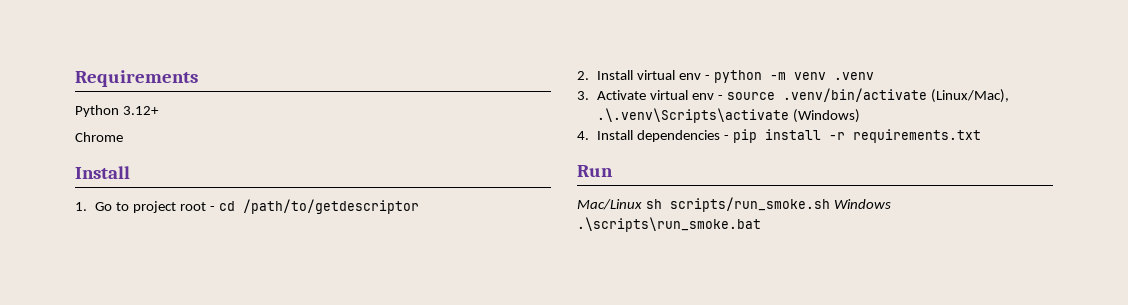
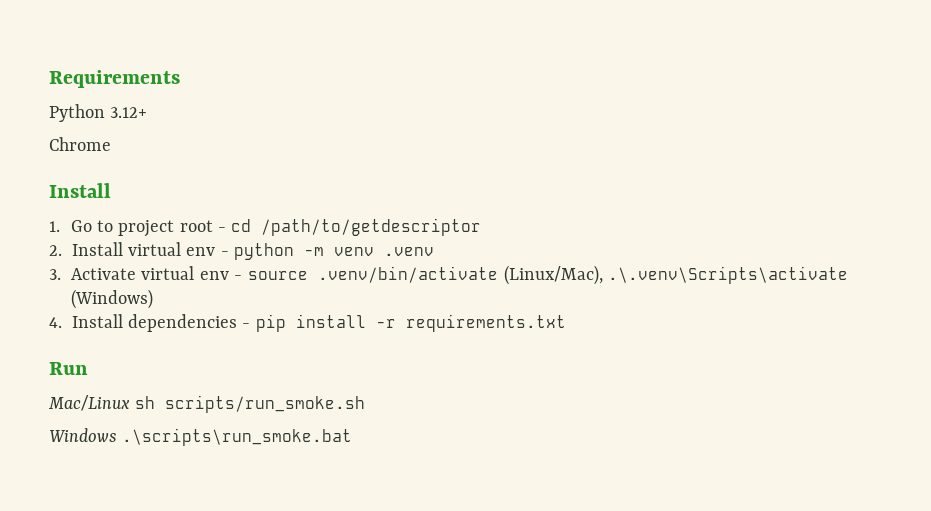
(830, 204) none -> (366, 404) //

